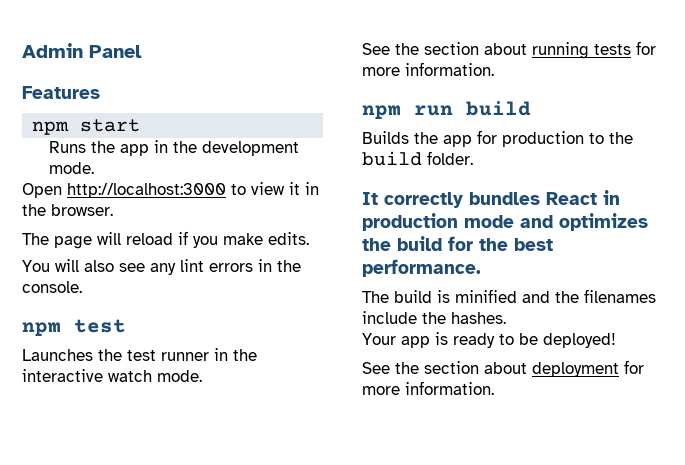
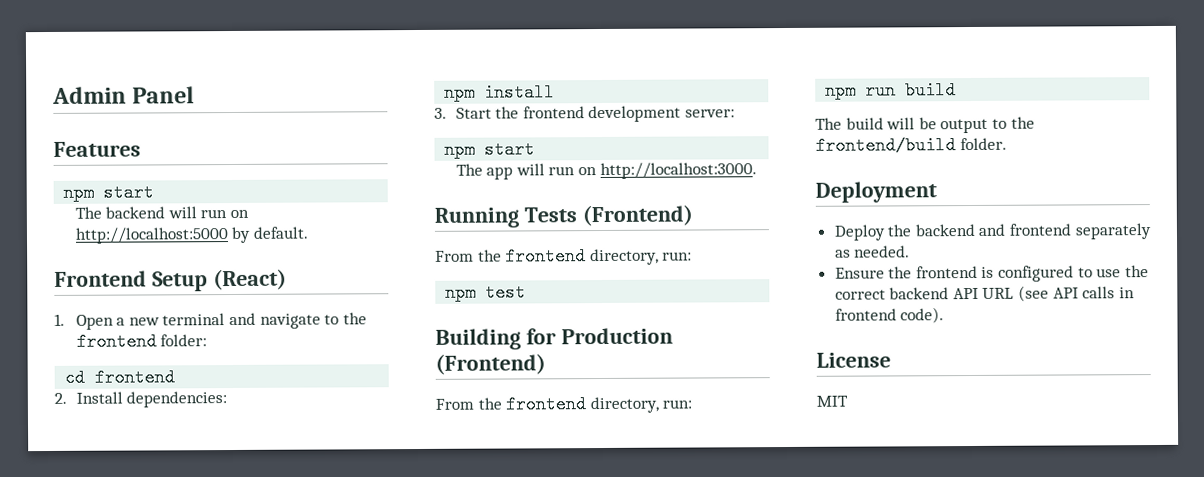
[48,140,299,156] [48,162,94,174] [22,182,319,198] [22,204,113,216] [22,231,309,249] [22,259,301,275] [22,281,82,293] [22,319,126,336] [22,348,257,361] [22,369,202,382] [362,41,656,59] [362,62,494,76] [362,101,531,119] [362,130,633,147] [362,151,422,166] Runs the app in the development mode. // Open http://localhost:3000 to view it in the browser. // The page will reload if you make edits. // You will also see any lint errors in the console. // npm test // Launches the test runner in the interactive watch mode. // See the section about running tests for more information. // npm run build // Builds the app for production to the build -> [74,206,249,219] [74,226,308,244] [54,268,287,292] [54,312,367,330] [75,332,208,351] [64,368,176,387] [54,391,228,408] [444,83,556,102] [434,105,735,123] [444,140,536,159] [455,162,757,180] [434,204,693,228] [435,247,693,266] [445,283,527,302] [435,327,673,350] [435,353,546,375] [435,395,693,414] [825,81,957,100] [815,116,1035,134] [815,136,956,155] The backend will run on http://localhost:5000 by default. // Frontend Setup (React) // 1. Open a new terminal and navigate to the frontend folder: // cd frontend // 2. Install dependencies: // npm install // 3. Start the frontend development server: // npm start // The app will run on http://localhost:3000. // Running Tests (Frontend) // From the frontend directory, run: // npm test // Building for Production (Frontend) // From the frontend directory, run: // npm run build // The build will be output to the frontend/build
[362,190,620,208] [362,213,648,231] [362,236,553,251] [362,259,481,277] [362,289,656,303] [362,311,506,324] [362,332,616,348] [362,360,644,377] [362,381,494,395] It correctly bundles React in production mode and optimizes the build for the best performance. // The build is minified and the filenames include the hashes. // Your app is ready to be deployed! // See the section about deployment for more information. -> [815,181,937,203] [833,223,1152,241] [834,245,911,258] [834,265,1149,282] [834,285,1135,302] [834,307,945,324] [816,352,891,368] [816,395,848,407] Deployment // Deploy the backend and frontend separately as needed. // Ensure the frontend is configured to use the correct backend API URL (see API calls in frontend code). // License // MIT

